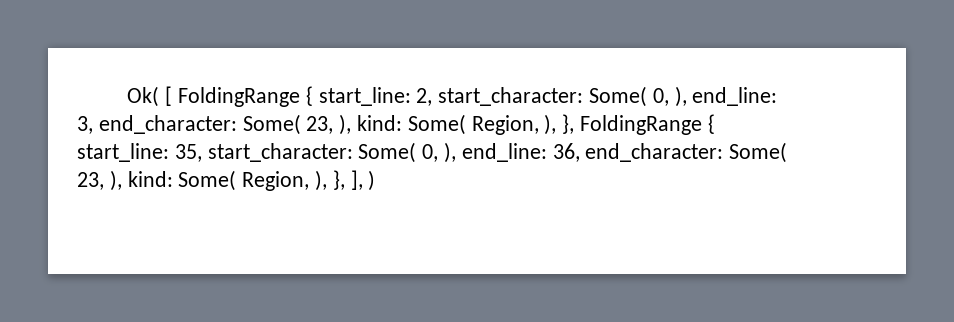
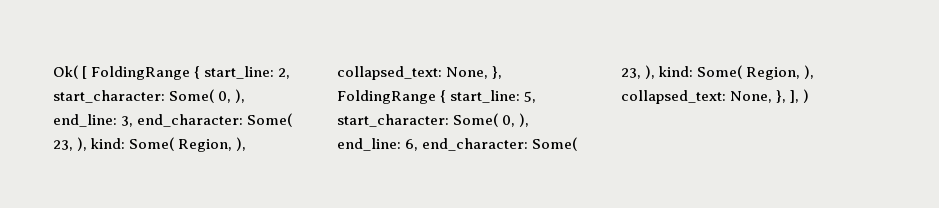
(557, 124) none -> [337,66,489,80] collapsed_text: None,
[174,142,788,163] [77,170,328,191] 35, start_character: Some( 0, ), end_line: 36, end_character: Some( 23, ), kind: Some( Region, ), -> [524,91,537,103] [337,113,530,127] [337,137,578,151] [621,65,815,80] [621,90,773,104] 5, start_character: Some( 0, ), end_line: 6, end_character: Some( 23, ), kind: Some( Region, ), collapsed_text: None,

